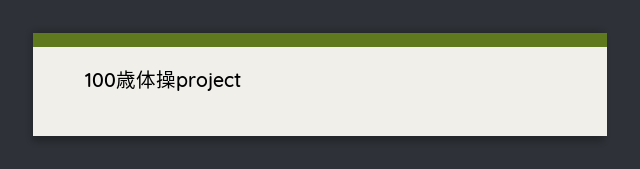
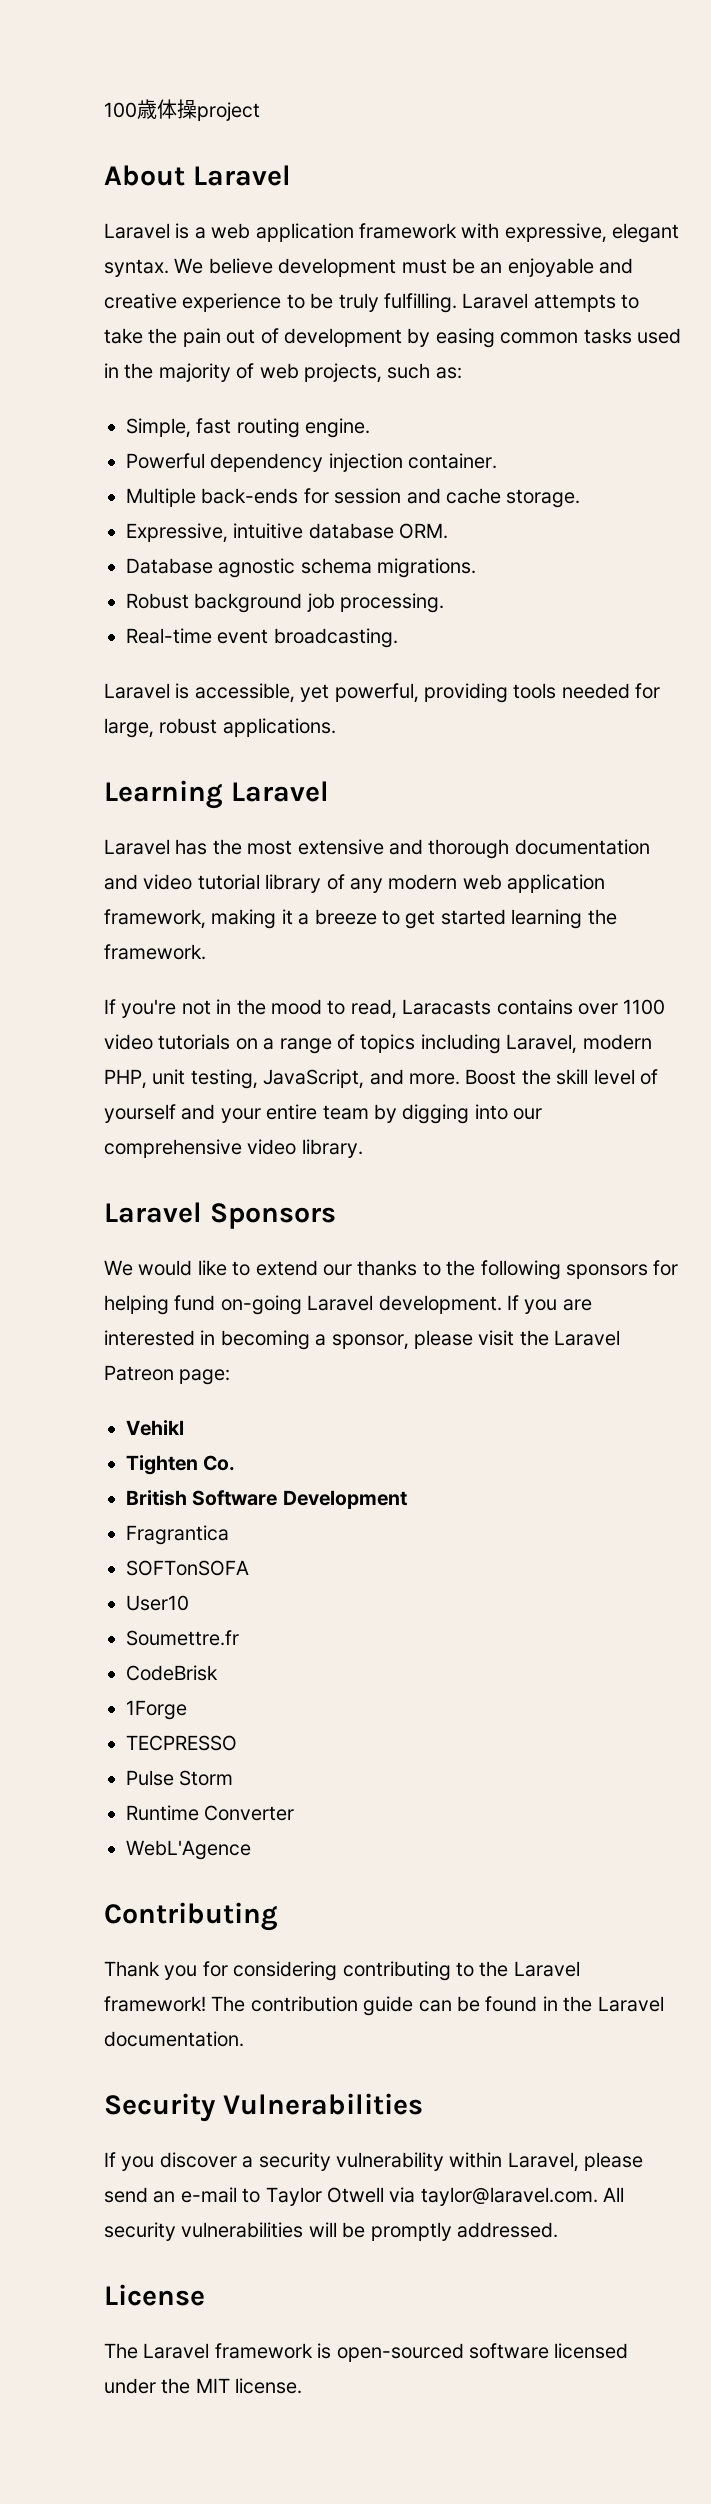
(241, 82) none -> [104,165,291,186] [104,223,680,243] [104,258,634,277] [104,293,640,313] [104,328,681,348] [104,363,462,383] [126,418,371,438] [126,453,498,472] [126,488,581,508] [126,523,449,543] [126,558,477,578] [126,593,445,613] [126,628,398,648] [104,683,661,703] [104,718,336,738] [104,780,329,809] [104,839,650,859] [104,874,606,893] [104,909,617,929] [104,944,206,960] [104,999,666,1019] [104,1034,652,1054] [104,1069,658,1089] [104,1104,543,1124] [104,1139,363,1158] [104,1202,336,1229] [104,1260,679,1280] [104,1295,592,1315] [104,1330,621,1350] [104,1365,231,1385] [126,1420,184,1436] [126,1455,236,1475] [126,1490,407,1509] [126,1525,229,1545] [126,1560,249,1576] [126,1595,189,1611] [126,1630,239,1646] [126,1665,218,1681] [126,1700,187,1720] [126,1735,237,1751] [126,1770,234,1786] [126,1805,295,1821] [126,1840,251,1860] [104,1902,278,1931] [104,1961,580,1981] [104,1996,664,2016] [104,2031,244,2047] [104,2093,423,2122] [104,2152,644,2172] [104,2187,625,2206] [104,2222,558,2241] [104,2284,205,2306] [104,2343,629,2362] [104,2378,303,2394] // About Laravel // Laravel is a web application framework with expressive, elegant syntax. We believe development must be an enjoyable and creative experience to be truly fulfilling. Laravel attempts to take the pain out of development by easing common tasks used in the majority of web projects, such as: // Simple, fast routing engine. // Powerful dependency injection container. // Multiple back-ends for session and cache storage. // Expressive, intuitive database ORM. // Database agnostic schema migrations. // Robust background job processing. // Real-time event broadcasting. // Laravel is accessible, yet powerful, providing tools needed for large, robust applications. // Learning Laravel // Laravel has the most extensive and thorough documentation and video tutorial library of any modern web application framework, making it a breeze to get started learning the framework. // If you're not in the mood to read, Laracasts contains over 1100 video tutorials on a range of topics including Laravel, modern PHP, unit testing, JavaScript, and more. Boost the skill level of yourself and your entire team by digging into our comprehensive video library. // Laravel Sponsors // We would like to extend our thanks to the following sponsors for helping fund on-going Laravel development. If you are interested in becoming a sponsor, please visit the Laravel Patreon page: // Vehikl // Tighten Co. // British Software Development // Fragrantica // SOFTonSOFA // User10 // Soumettre.fr // CodeBrisk // 1Forge // TECPRESSO // Pulse Storm // Runtime Converter // WebL'Agence // Contributing // Thank you for considering contributing to the Laravel framework! The contribution guide can be found in the Laravel documentation. // Security Vulnerabilities // If you discover a security vulnerability within Laravel, please send an e-mail to Taylor Otwell via taylor@laravel.com. All security vulnerabilities will be promptly addressed. // License // The Laravel framework is open-sourced software licensed under the MIT license.

